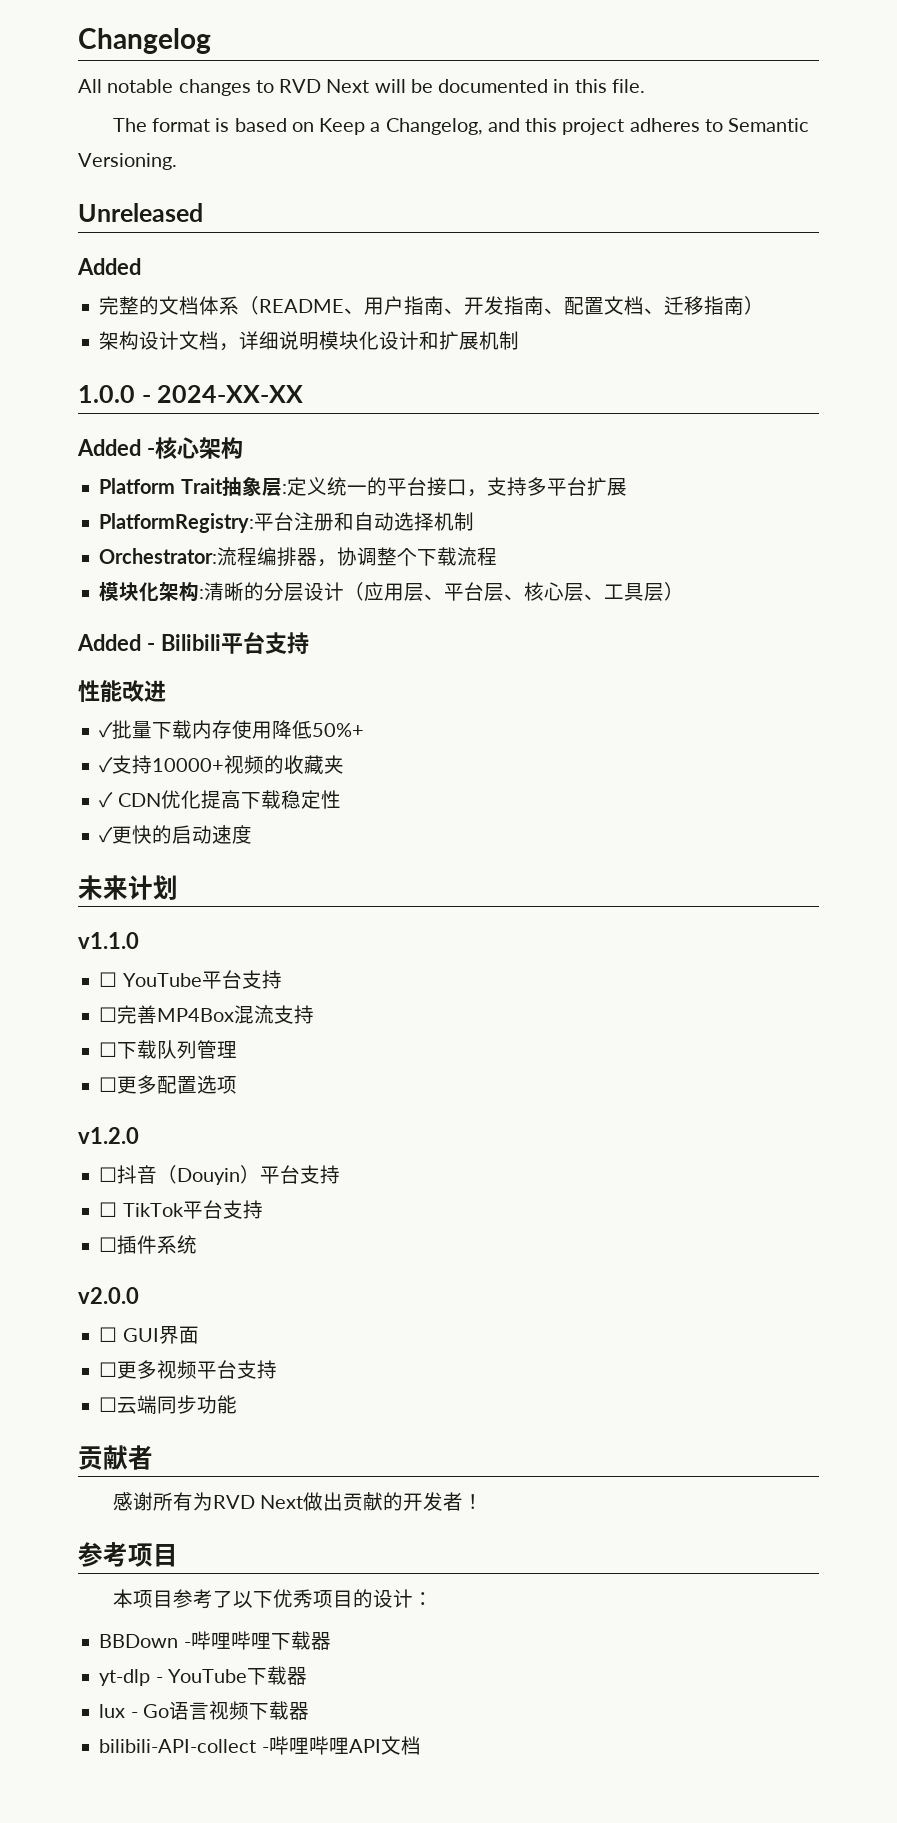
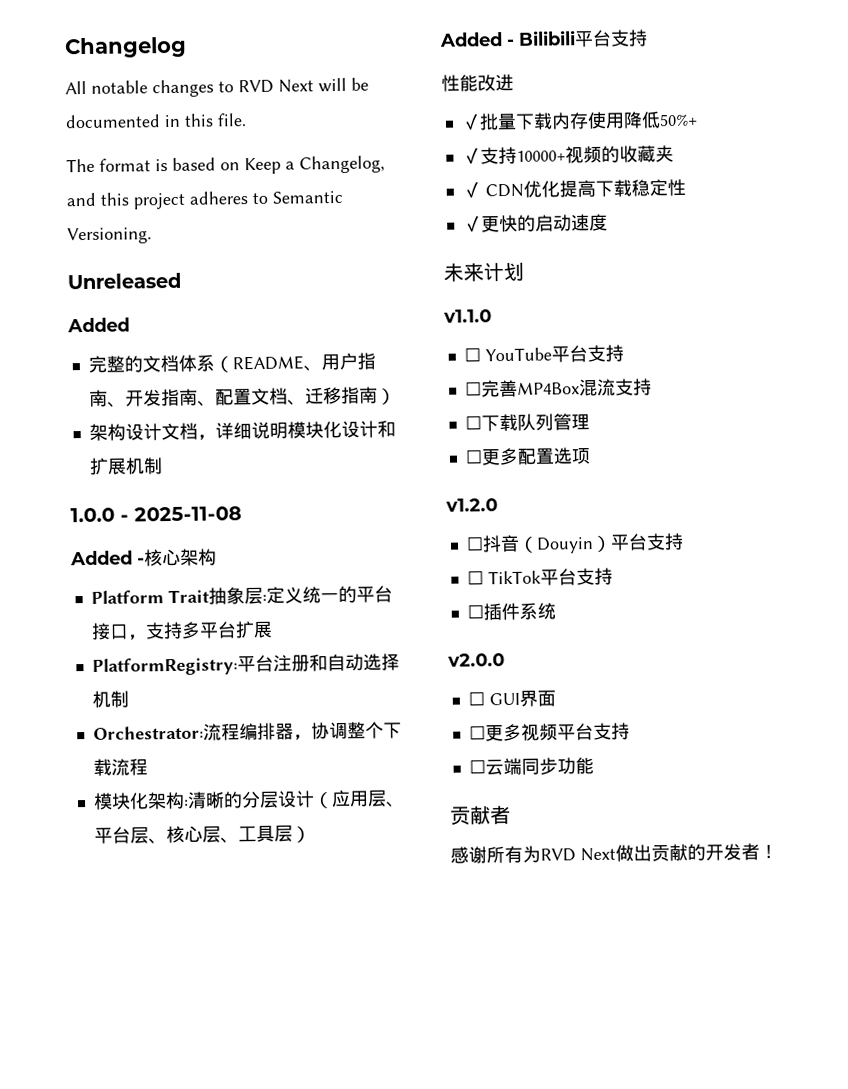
[157,385,304,403] 2024-XX-XX -> [134,506,242,522] 2025-11-08
[78,1542,178,1567] [112,1589,433,1609] [99,1631,331,1650] [99,1666,307,1686] [99,1701,309,1720] [99,1736,421,1755] // 参考项目 // 本项目参考了以下优秀项目的设计： // BBDown -哔哩哔哩下载器 // yt-dlp - YouTube下载器 // lux - Go语言视频下载器 // bilibili-API-collect -哔哩哔哩API文档 -> (778, 852) none

